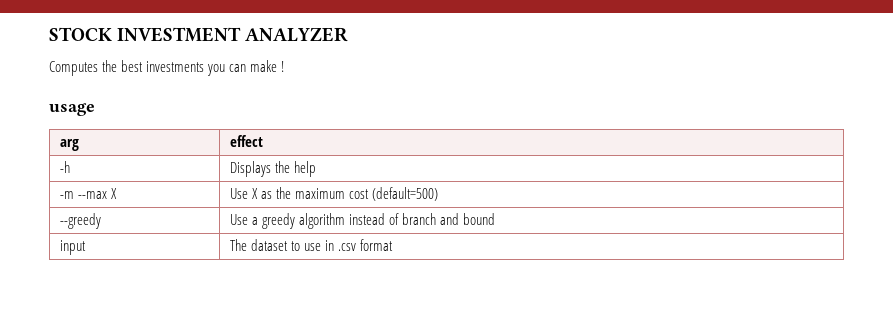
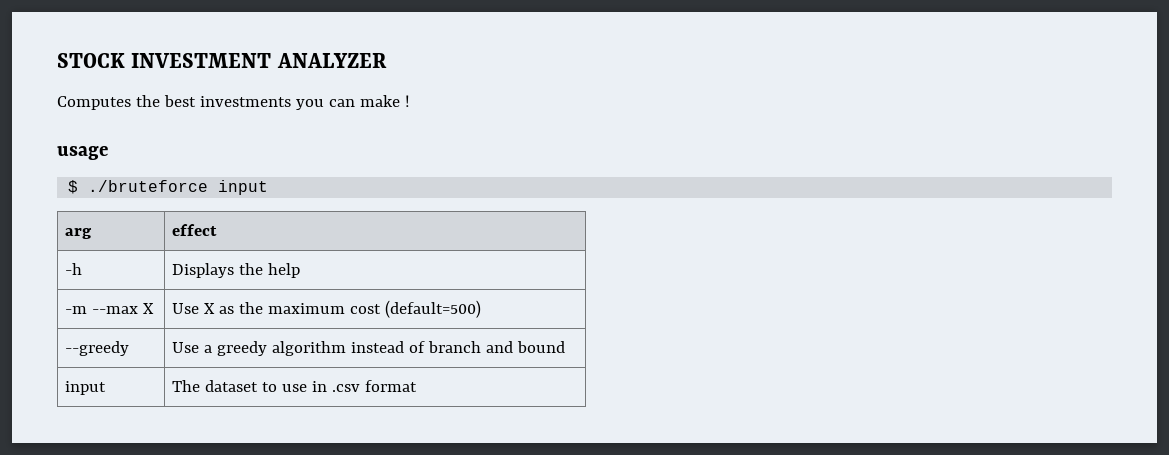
(95, 109) none -> [68,180,269,195] // $ ./bruteforce input

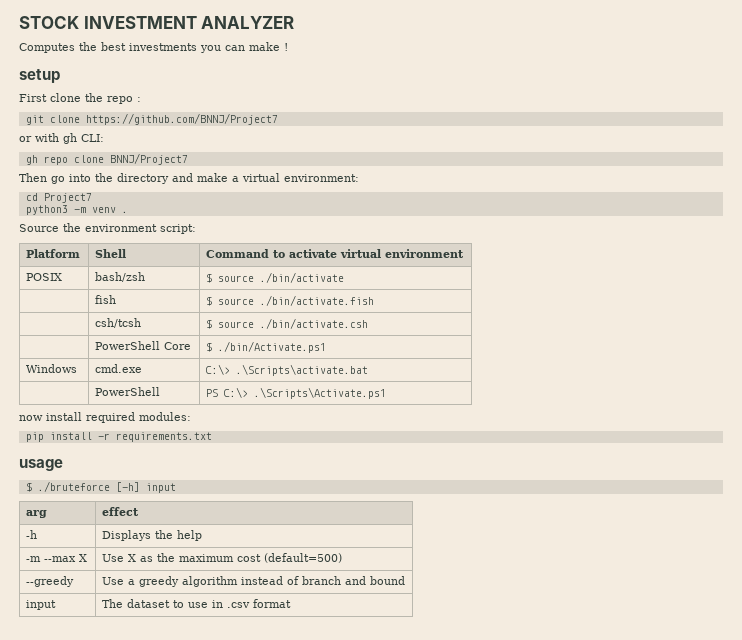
(410, 101) none -> [19,69,60,83] [19,93,141,104] [25,113,278,125] [19,133,104,144] [25,153,188,165] [19,173,359,184] [25,193,92,203] [25,205,128,215] [19,223,196,234] [26,249,81,258] [95,249,127,258] [206,249,465,258] [26,273,63,281] [95,272,146,282] [206,272,345,283] [95,295,117,304] [206,295,375,306] [95,318,142,328] [206,318,369,329] [95,341,192,350] [206,341,327,353] [26,364,78,373] [95,364,143,373] [206,364,369,376] [95,387,161,396] [206,387,387,399] [19,412,191,423] [25,432,212,442] // setup // First clone the repo : // git clone https://github.com/BNNJ/Project7 // or with gh CLI: // gh repo clone BNNJ/Project7 // Then go into the directory and make a virtual environment: // cd Project7 // python3 -m venv . // Source the environment script: // Platform | Shell | Command to activate virtual environment // POSIX | bash/zsh | $ source ./bin/activate // | fish | $ source ./bin/activate.fish // | csh/tcsh | $ source ./bin/activate.csh // | PowerShell Core | $ ./bin/Activate.ps1 // Windows | cmd.exe | C:\> .\Scripts\activate.bat // | PowerShell | PS C:\> .\Scripts\Activate.ps1 // now install required modules: // pip install -r requirements.txt
(209, 186) none -> [115,482,140,492] [-h]

